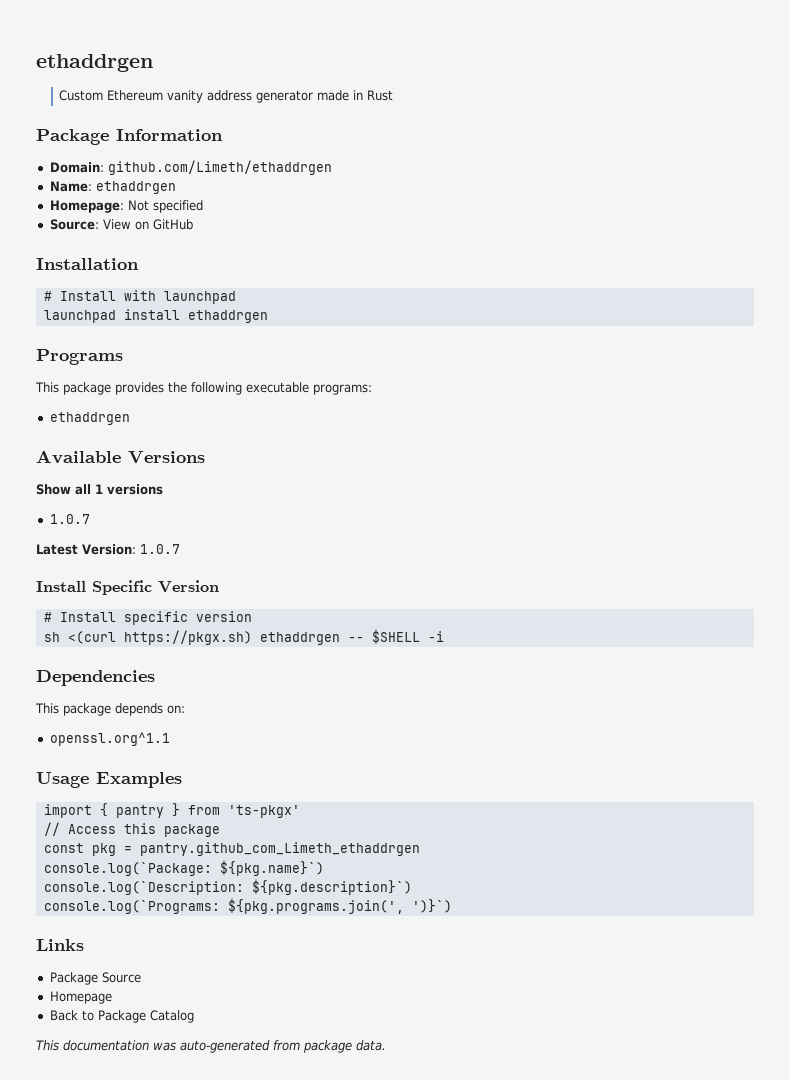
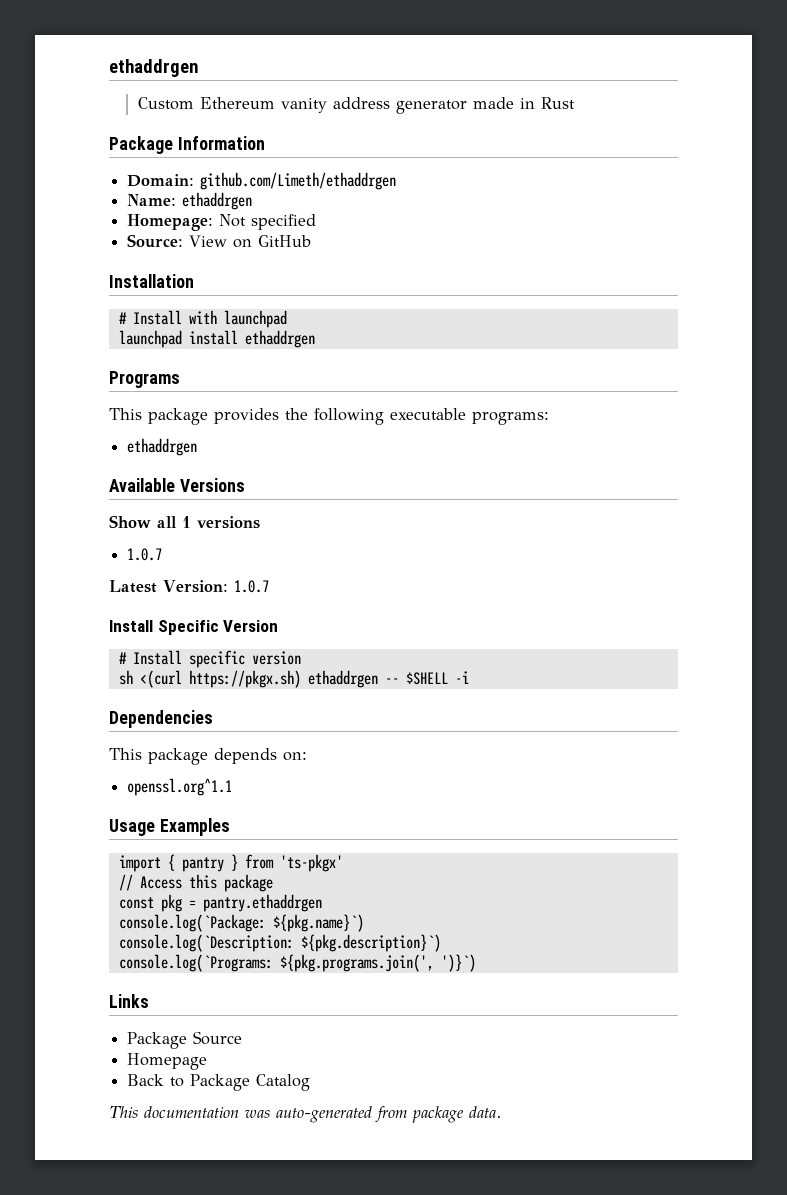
[139,842,420,856] pantry.github_com_Limeth_ethaddrgen -> [202,894,322,912] pantry.ethaddrgen

